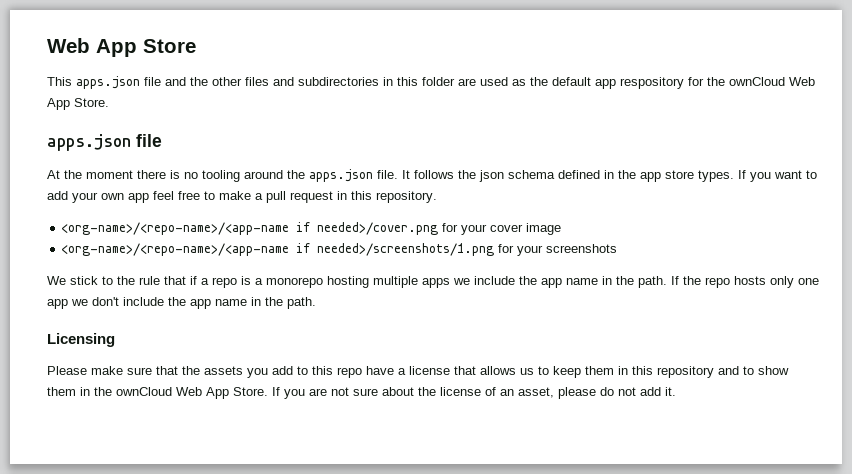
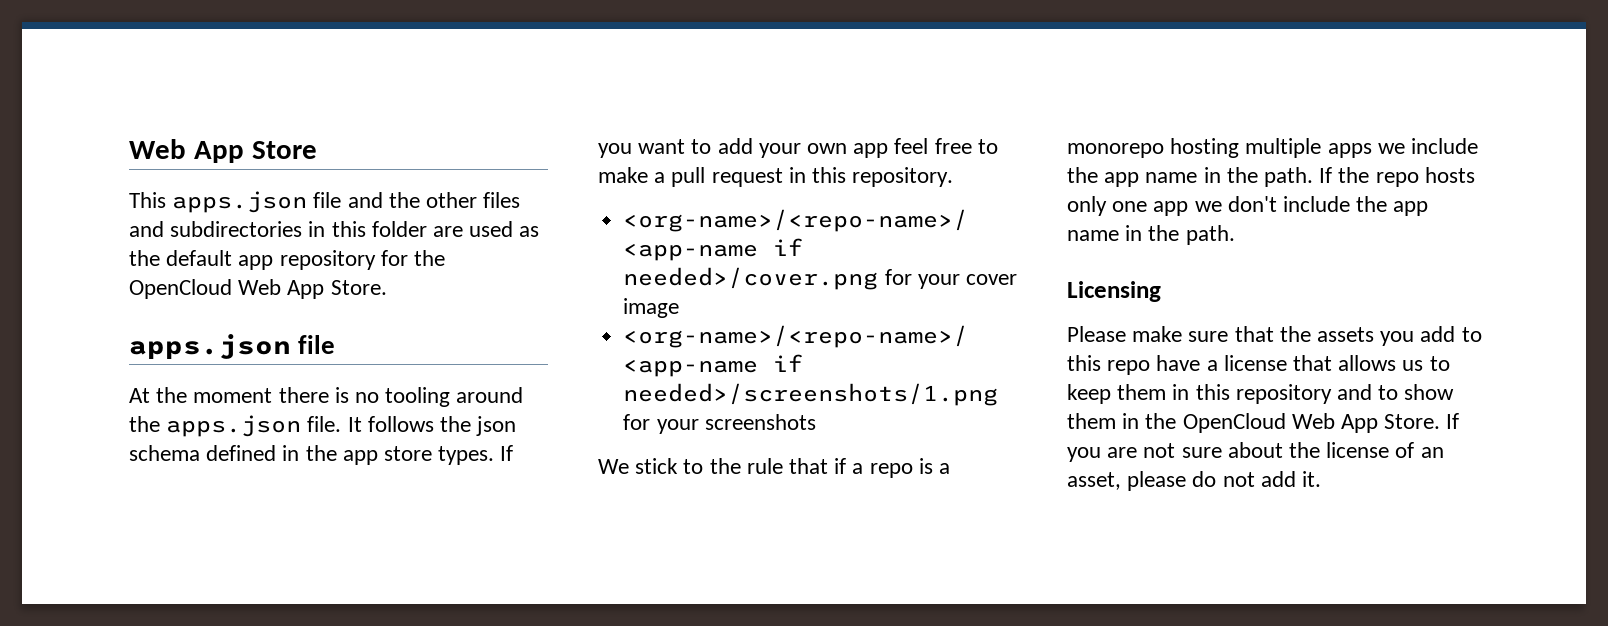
[620,77,684,89] respository -> [279,250,376,270] repository
[729,77,785,86] ownCloud -> [129,279,232,299] OpenCloud
[116,387,172,396] ownCloud -> [1182,413,1286,433] OpenCloud

